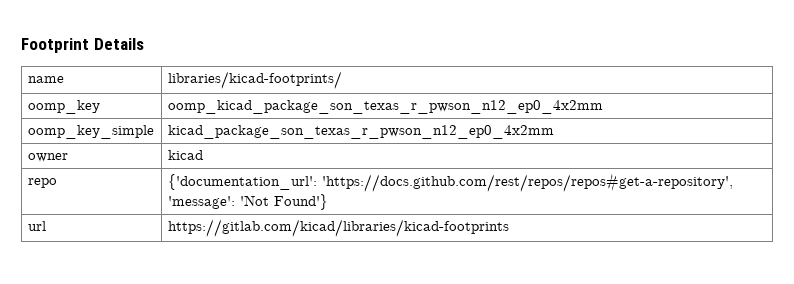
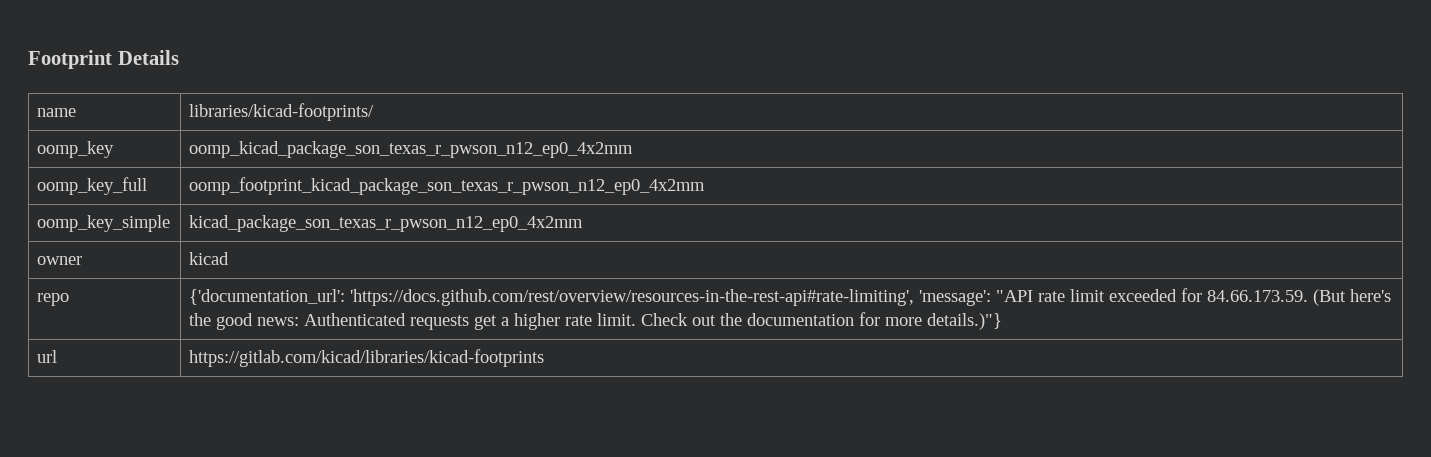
(603, 107) none -> [37,177,148,195] [189,177,706,195] // oomp_key_full | oomp_footprint_kicad_package_son_texas_r_pwson_n12_ep0_4x2mm
[321,173,733,192] [167,194,328,210] 'https://docs.github.com/rest/repos/repos#get-a-repository', 'message': 'Not Found'} -> [350,288,1392,306] [189,312,1003,330] 'https://docs.github.com/rest/overview/resources-in-the-rest-api#rate-limiting', 'message': "API rate limit exceeded for 84.66.173.59. (But here's the good news: Authenticated requests get a higher rate limit. Check out the documentation for more details.)"}

